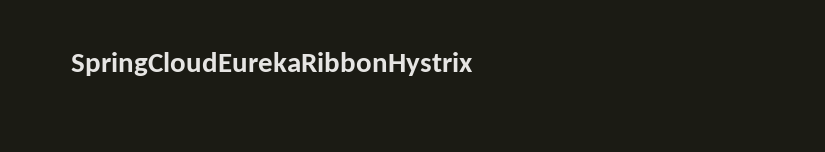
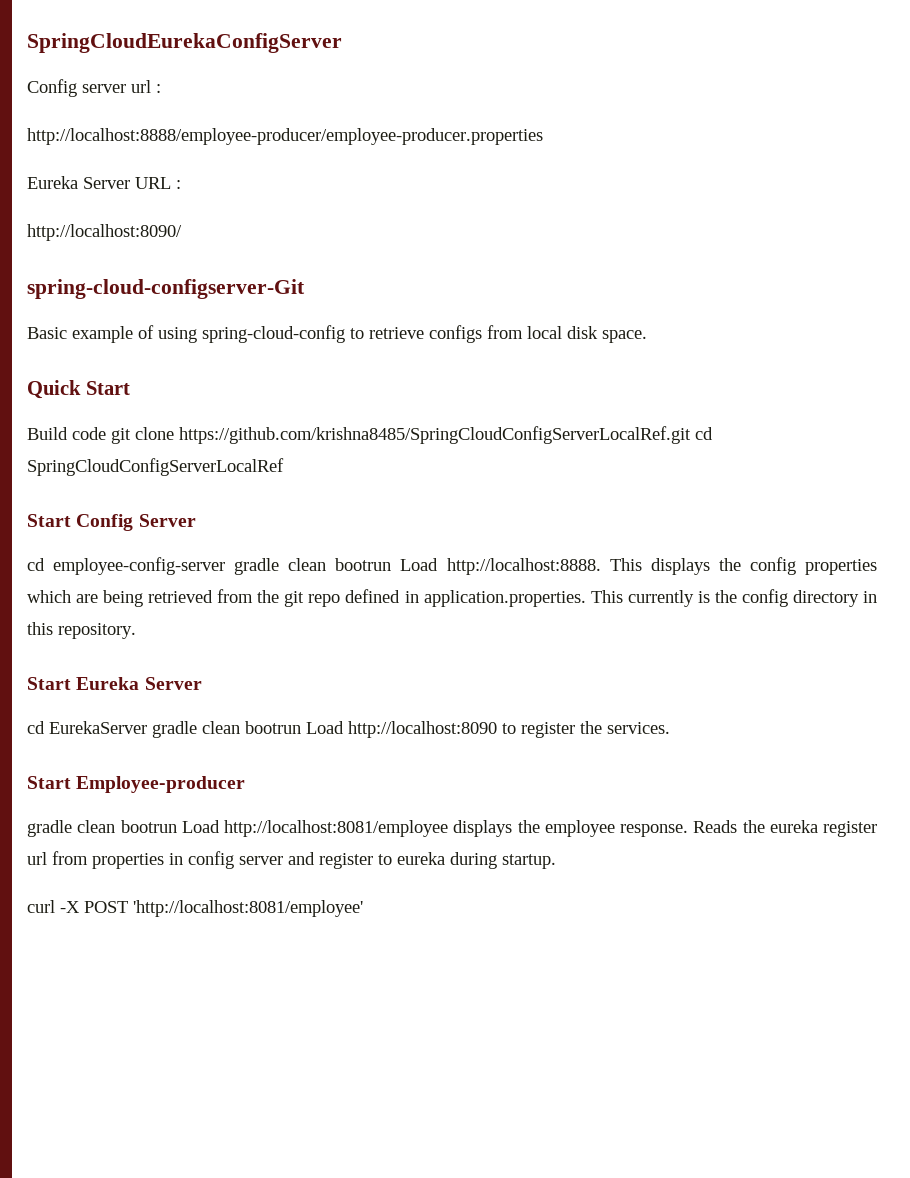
[71,52,473,76] SpringCloudEurekaRibbonHystrix -> [27,33,342,53] [27,79,161,97] [27,128,543,145] [27,176,181,189] [27,224,182,241] [27,279,305,299] [27,325,647,343] [27,380,130,399] [27,426,713,444] [27,458,284,476] [27,514,196,531] [27,557,878,575] [27,589,877,607] [27,622,136,639] [27,677,202,690] [27,721,670,738] [27,776,246,793] [27,820,877,837] [27,851,556,869] [27,900,363,917] SpringCloudEurekaConfigServer // Config server url : // http://localhost:8888/employee-producer/employee-producer.properties // Eureka Server URL : // http://localhost:8090/ // spring-cloud-configserver-Git // Basic example of using spring-cloud-config to retrieve configs from local disk space. // Quick Start // Build code git clone https://github.com/krishna8485/SpringCloudConfigServerLocalRef.git cd SpringCloudConfigServerLocalRef // Start Config Server // cd employee-config-server gradle clean bootrun Load http://localhost:8888. This displays the config properties which are being retrieved from the git repo defined in application.properties. This currently is the config directory in this repository. // Start Eureka Server // cd EurekaServer gradle clean bootrun Load http://localhost:8090 to register the services. // Start Employee-producer // gradle clean bootrun Load http://localhost:8081/employee displays the employee response. Reads the eureka register url from properties in config server and register to eureka during startup. // curl -X POST 'http://localhost:8081/employee'

